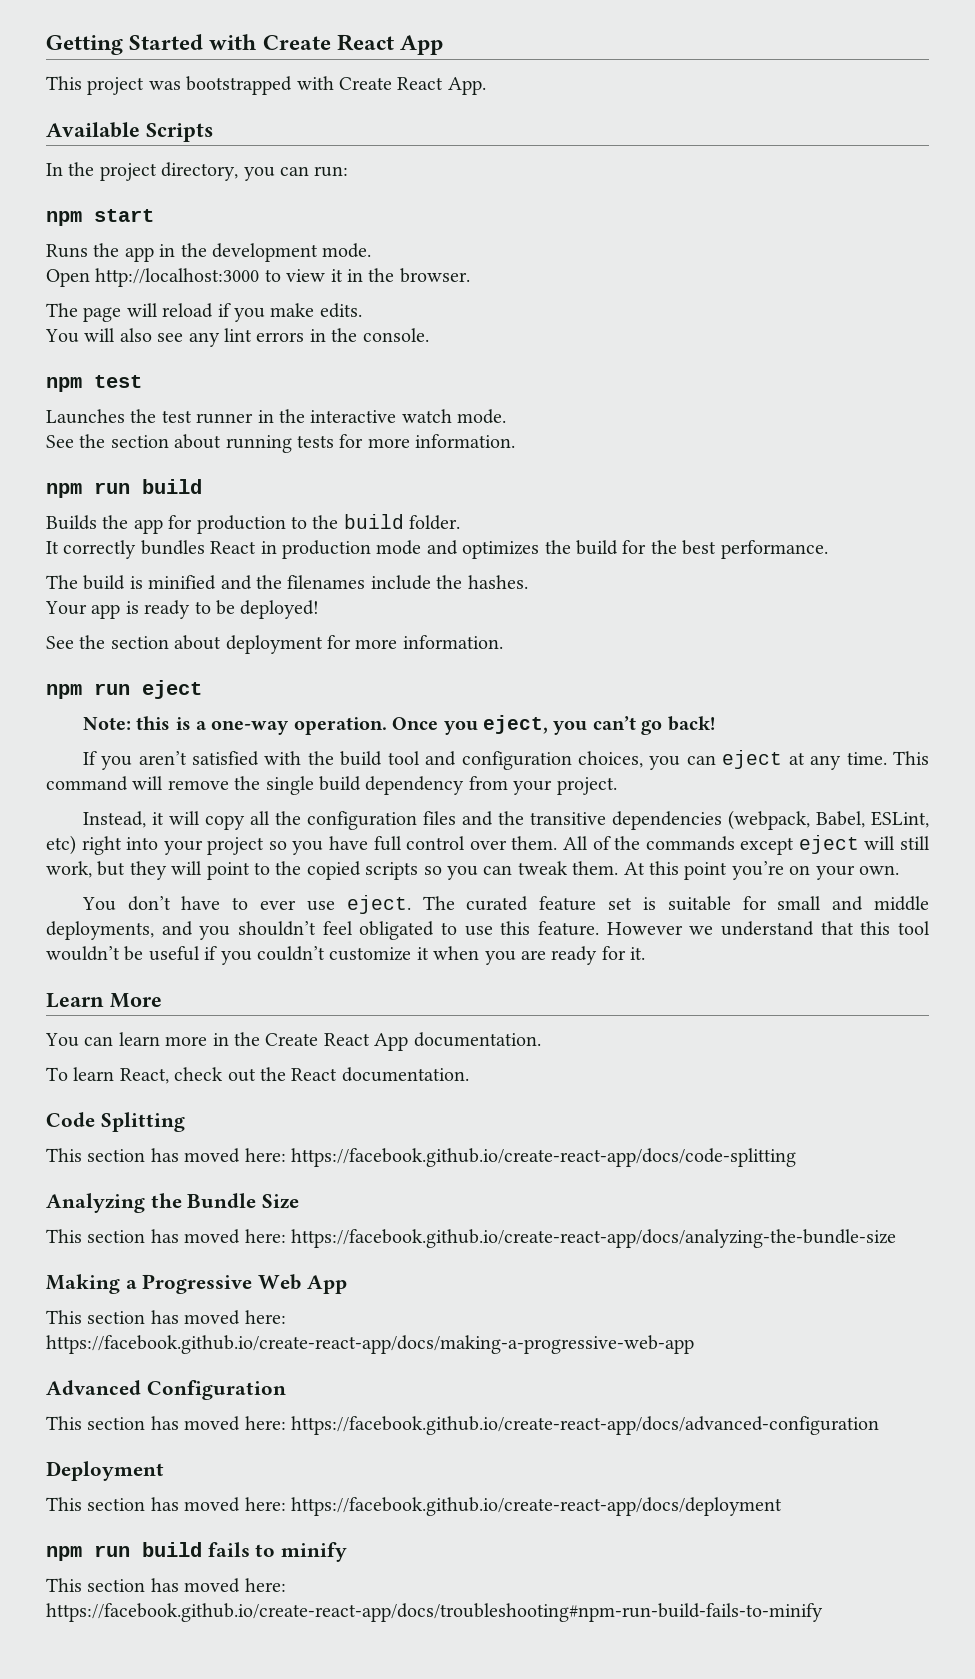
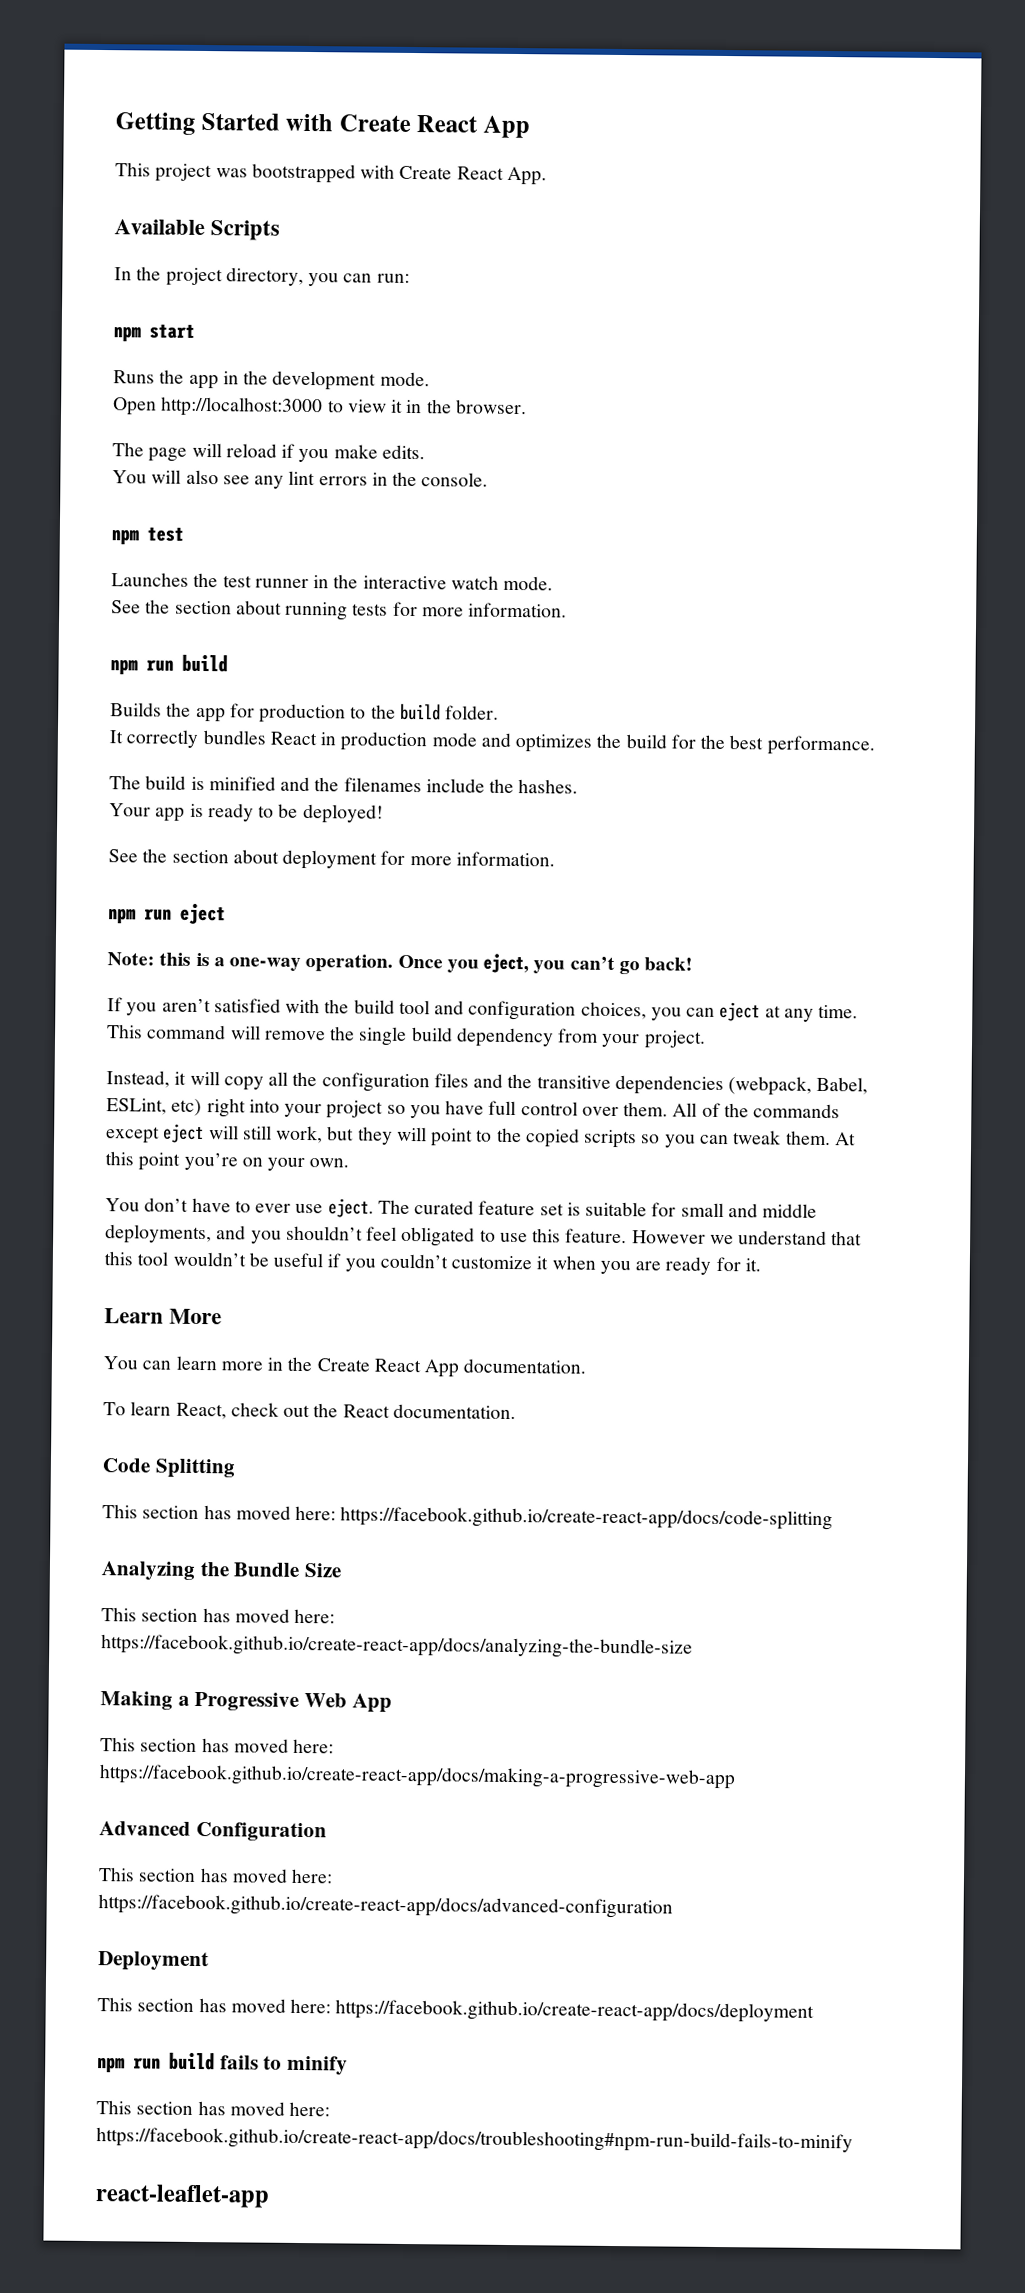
(823, 1612) none -> [95,2184,270,2208] // react-leaflet-app

